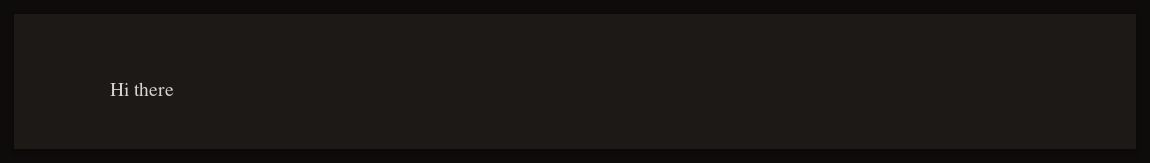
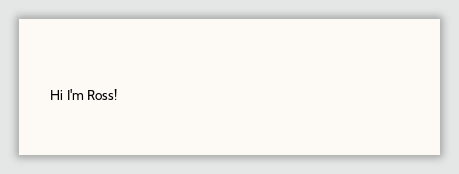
[134,82,175,96] there -> [66,89,118,100] I'm Ross!

